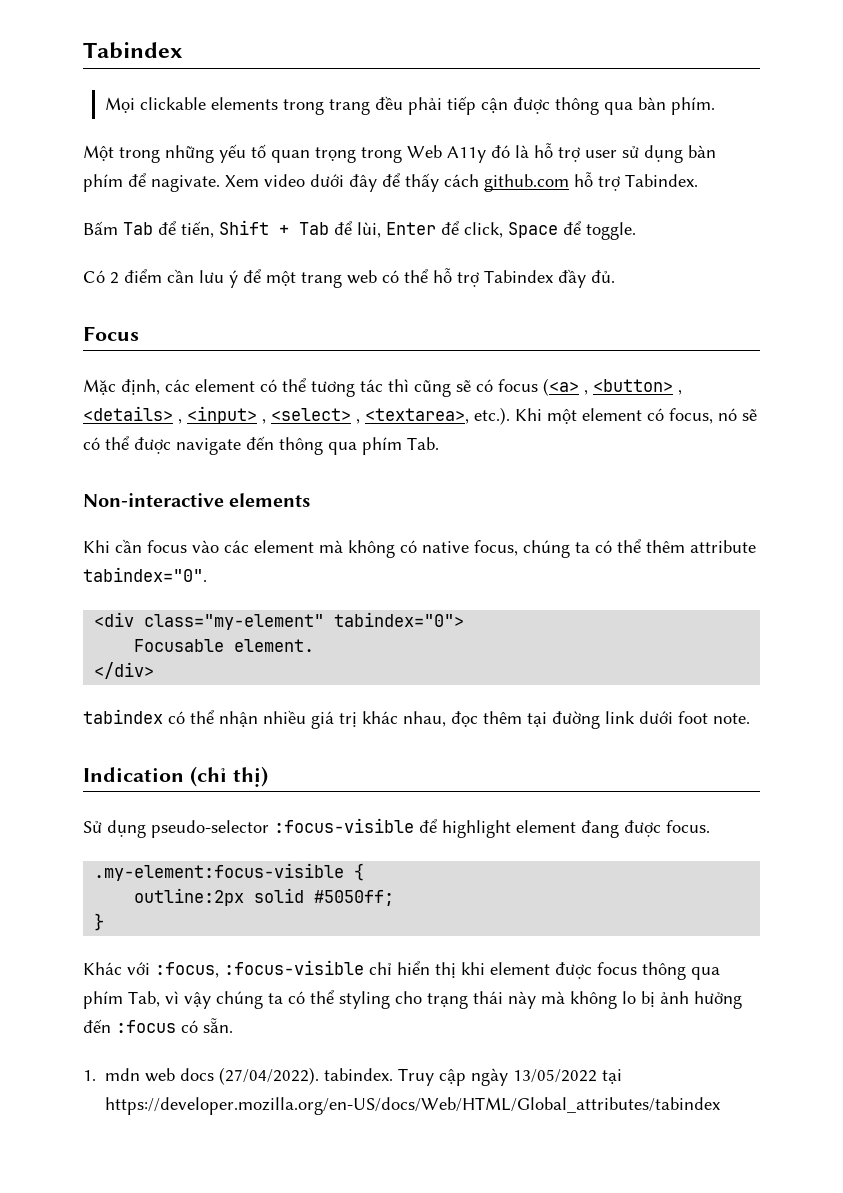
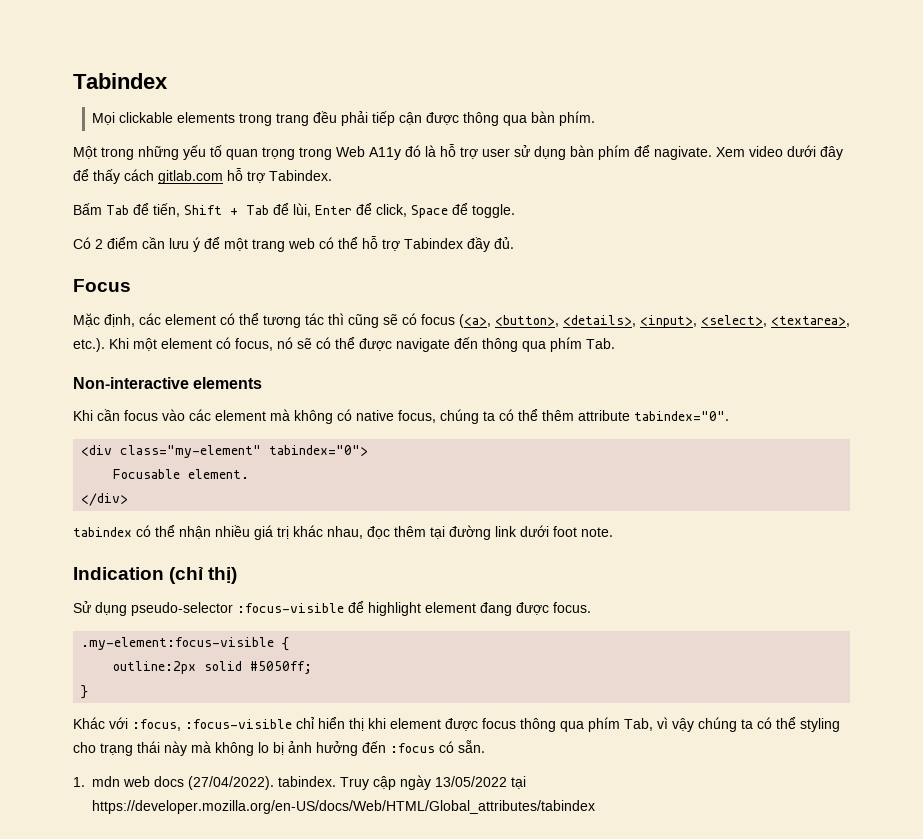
[484,174,569,192] github.com -> [158,170,223,184] gitlab.com
[543,378,682,396] [83,406,360,424] (<a> , <button> , <details> , <input> , <select> , -> [459,314,767,328] (<a>, <button>, <details>, <input>, <select>,

